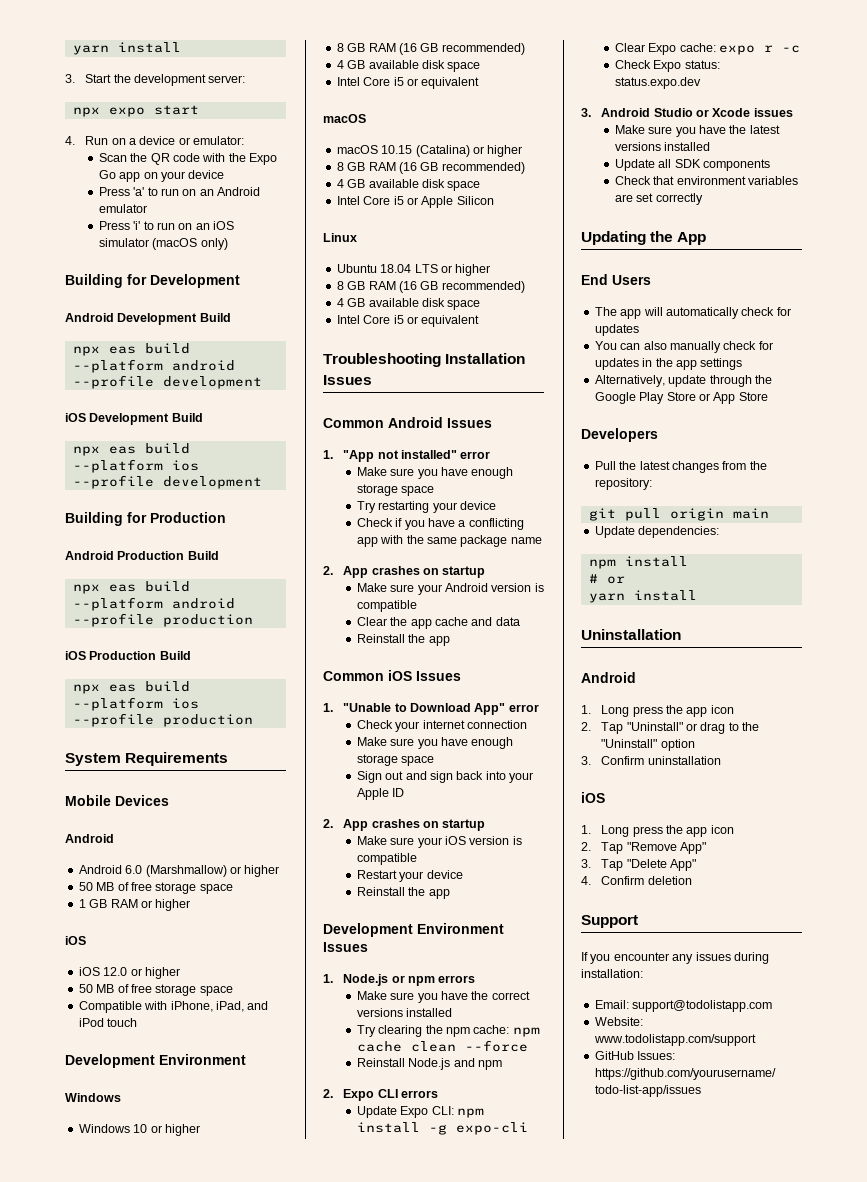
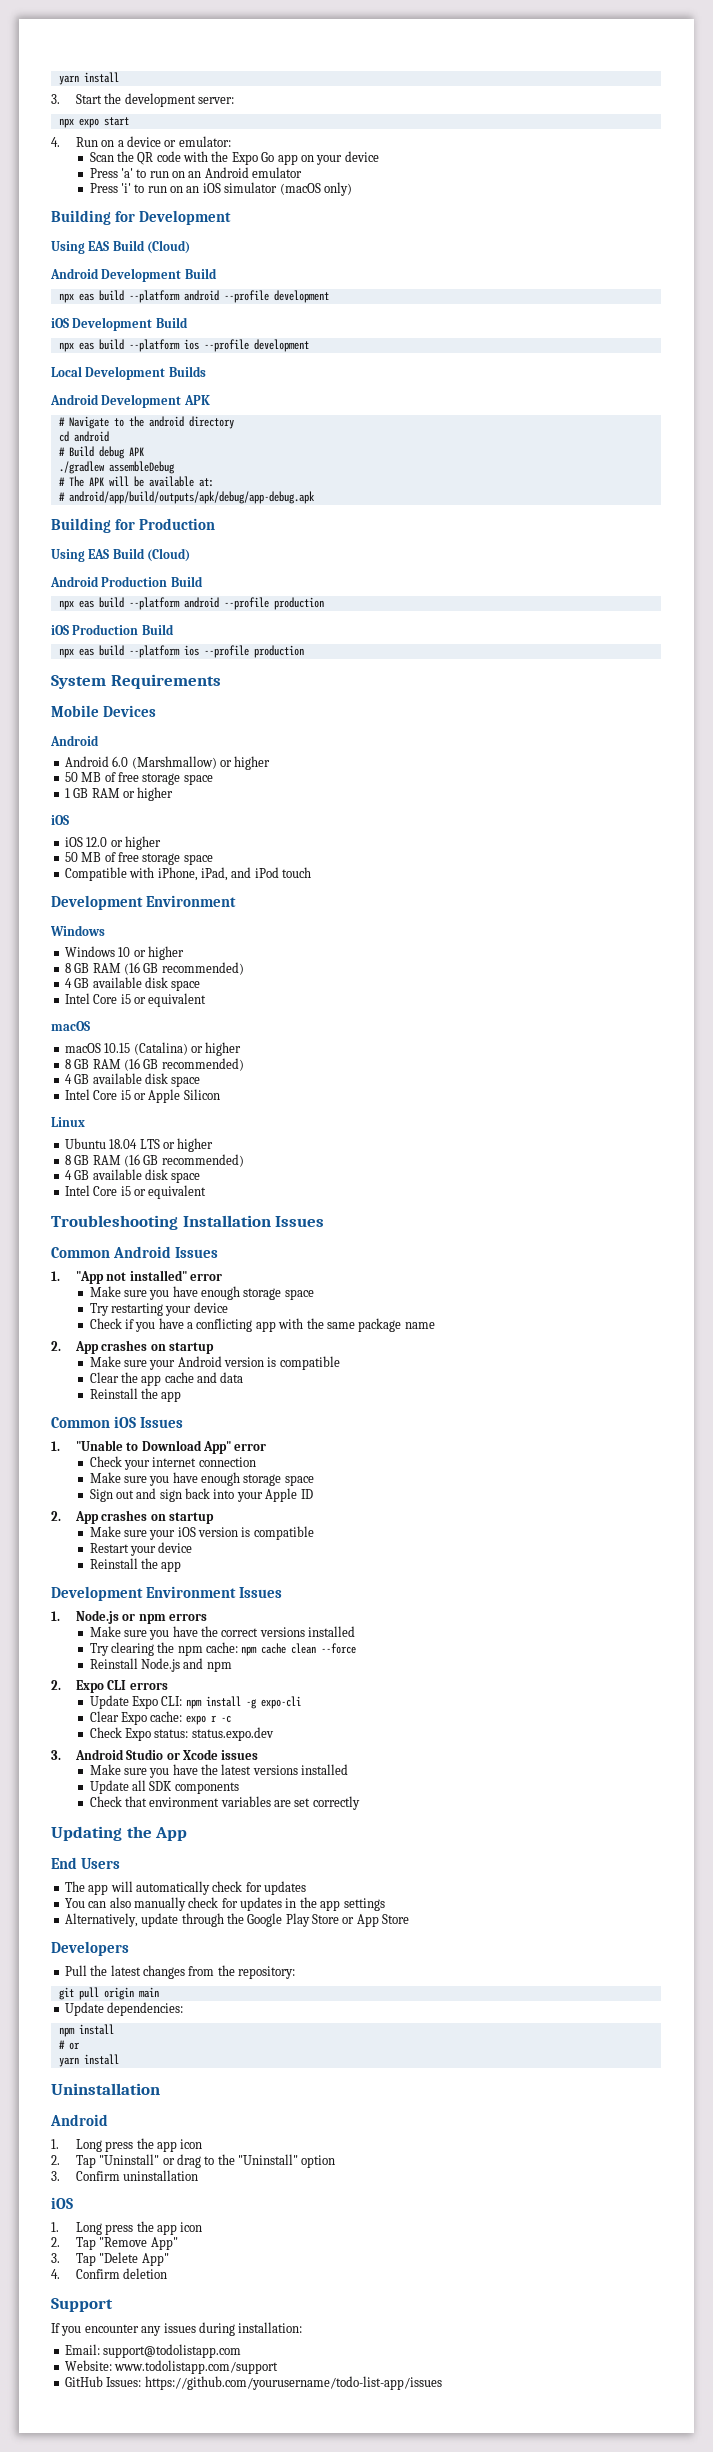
(240, 281) none -> [51,240,191,254] // Using EAS Build (Cloud)
(262, 482) none -> [51,366,206,380] [50,394,210,408] [58,416,234,429] [58,431,109,442] [58,446,144,459] [58,461,175,474] [58,476,214,487] [58,491,315,504] // Local Development Builds // Android Development APK // # Navigate to the android directory // cd android // # Build debug APK // ./gradlew assembleDebug // # The APK will be available at: // # android/app/build/outputs/apk/debug/app-debug.apk
(226, 517) none -> [51,548,191,562] // Using EAS Build (Cloud)

